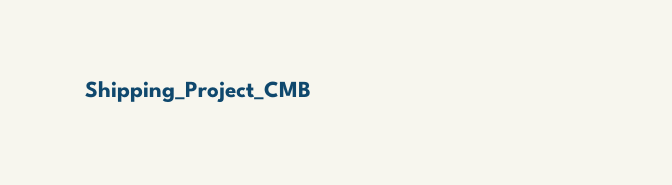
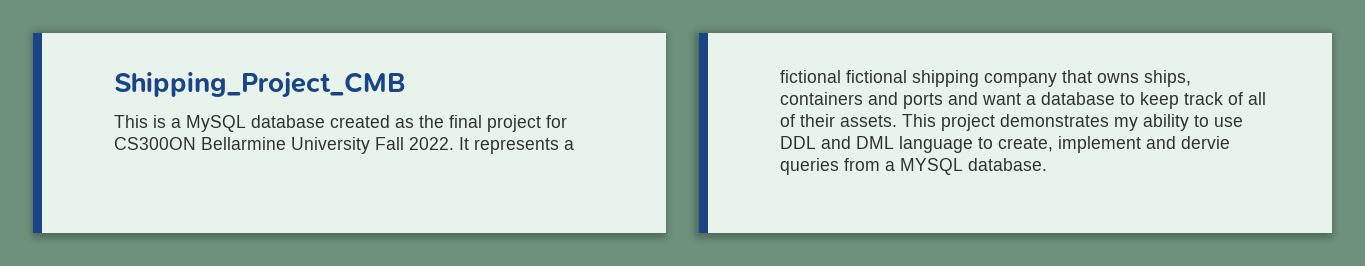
(311, 92) none -> [114,115,567,132] [114,137,574,154] [780,70,1191,87] [780,92,1266,109] [780,114,1243,131] [780,136,1230,153] [780,158,1047,175] // This is a MySQL database created as the final project for CS300ON Bellarmine University Fall 2022. It represents a fictional fictional shipping company that owns ships, containers and ports and want a database to keep track of all of their assets. This project demonstrates my ability to use DDL and DML language to create, implement and dervie queries from a MYSQL database.

